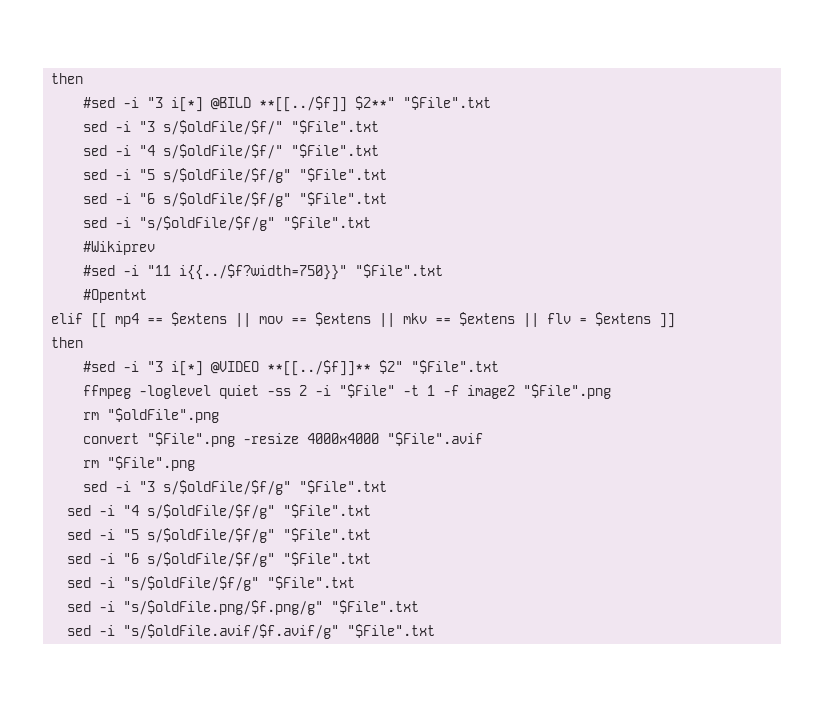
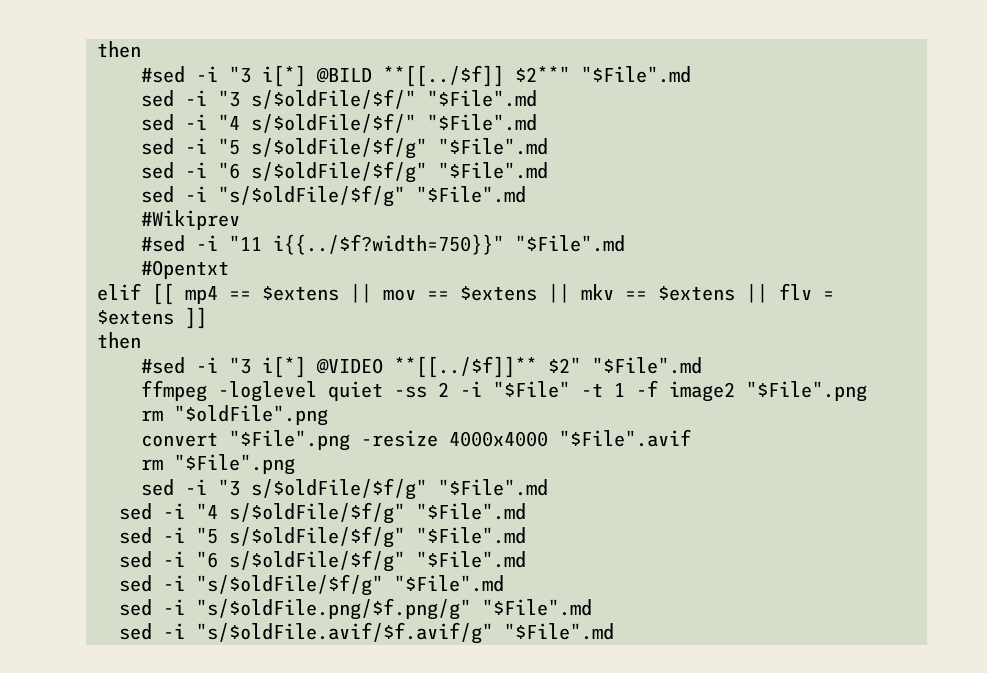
[403,96,492,110] "$File".txt -> [581,66,692,83] "$File".md
[291,120,380,134] "$File".txt -> [427,90,538,107] "$File".md
[291,144,380,158] [83,168,388,183] [83,192,388,207] [83,216,372,231] "$File".txt // sed -i "5 s/$oldFile/$f/g" "$File".txt // sed -i "6 s/$oldFile/$f/g" "$File".txt // sed -i "s/$oldFile/$f/g" "$File".txt -> [427,114,538,131] [141,137,549,159] [141,161,549,183] [141,185,527,207] "$File".md // sed -i "5 s/$oldFile/$f/g" "$File".md // sed -i "6 s/$oldFile/$f/g" "$File".md // sed -i "s/$oldFile/$f/g" "$File".md
[355,264,444,278] "$File".txt -> [515,235,626,252] "$File".md
[411,360,500,374] "$File".txt -> [592,357,703,374] "$File".md
[299,480,388,494] "$File".txt -> [438,479,549,496] "$File".md
[283,504,372,518] [67,528,372,543] [67,552,372,567] [67,576,356,591] "$File".txt // sed -i "5 s/$oldFile/$f/g" "$File".txt // sed -i "6 s/$oldFile/$f/g" "$File".txt // sed -i "s/$oldFile/$f/g" "$File".txt -> [416,503,527,520] [119,526,527,548] [119,550,527,572] [119,574,505,596] "$File".md // sed -i "5 s/$oldFile/$f/g" "$File".md // sed -i "6 s/$oldFile/$f/g" "$File".md // sed -i "s/$oldFile/$f/g" "$File".md
[331,600,420,614] "$File".txt -> [482,599,593,616] "$File".md
[347,624,436,638] "$File".txt -> [504,623,615,640] "$File".md

